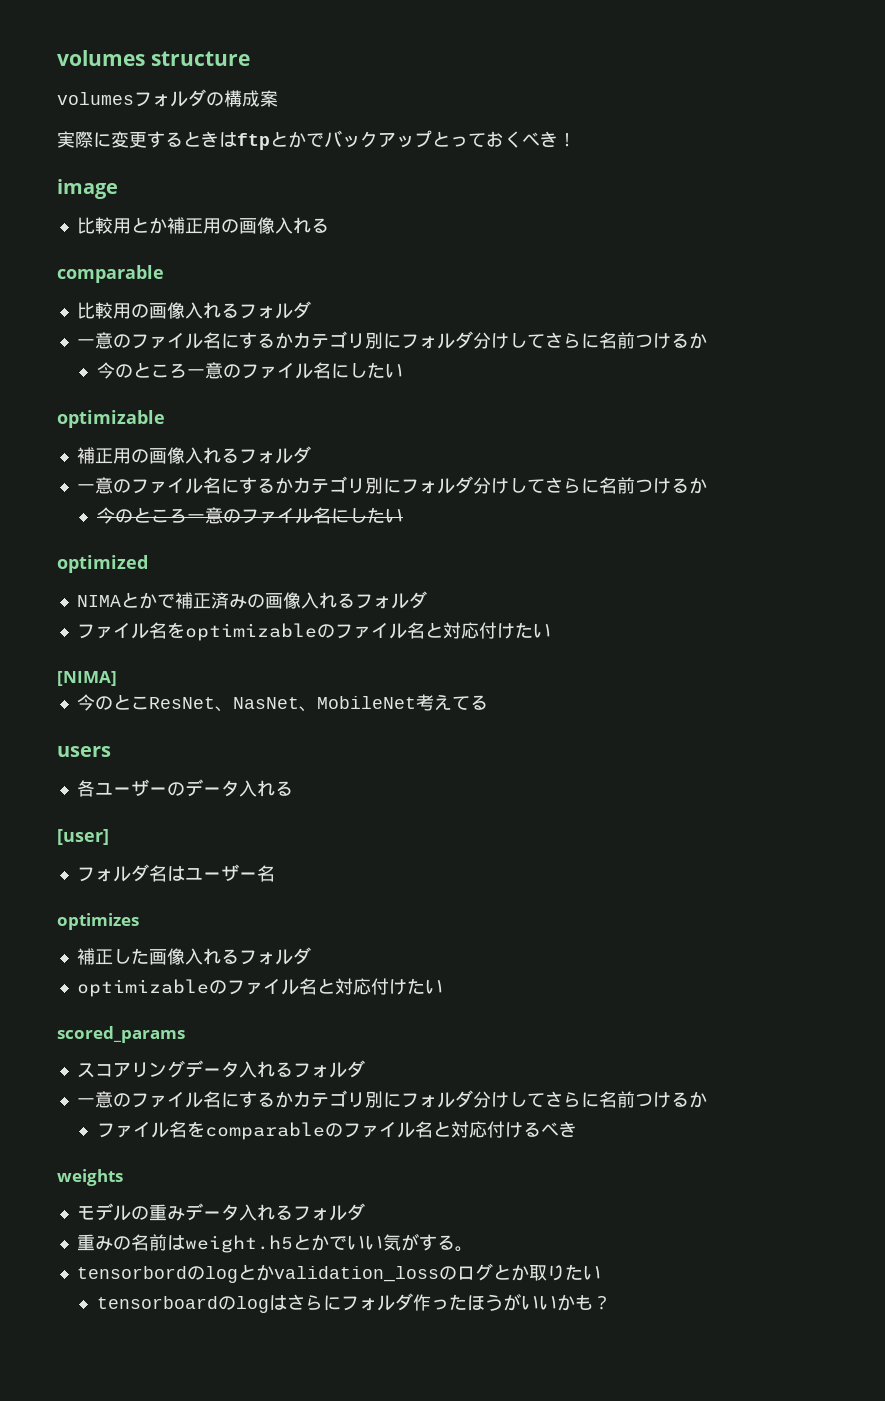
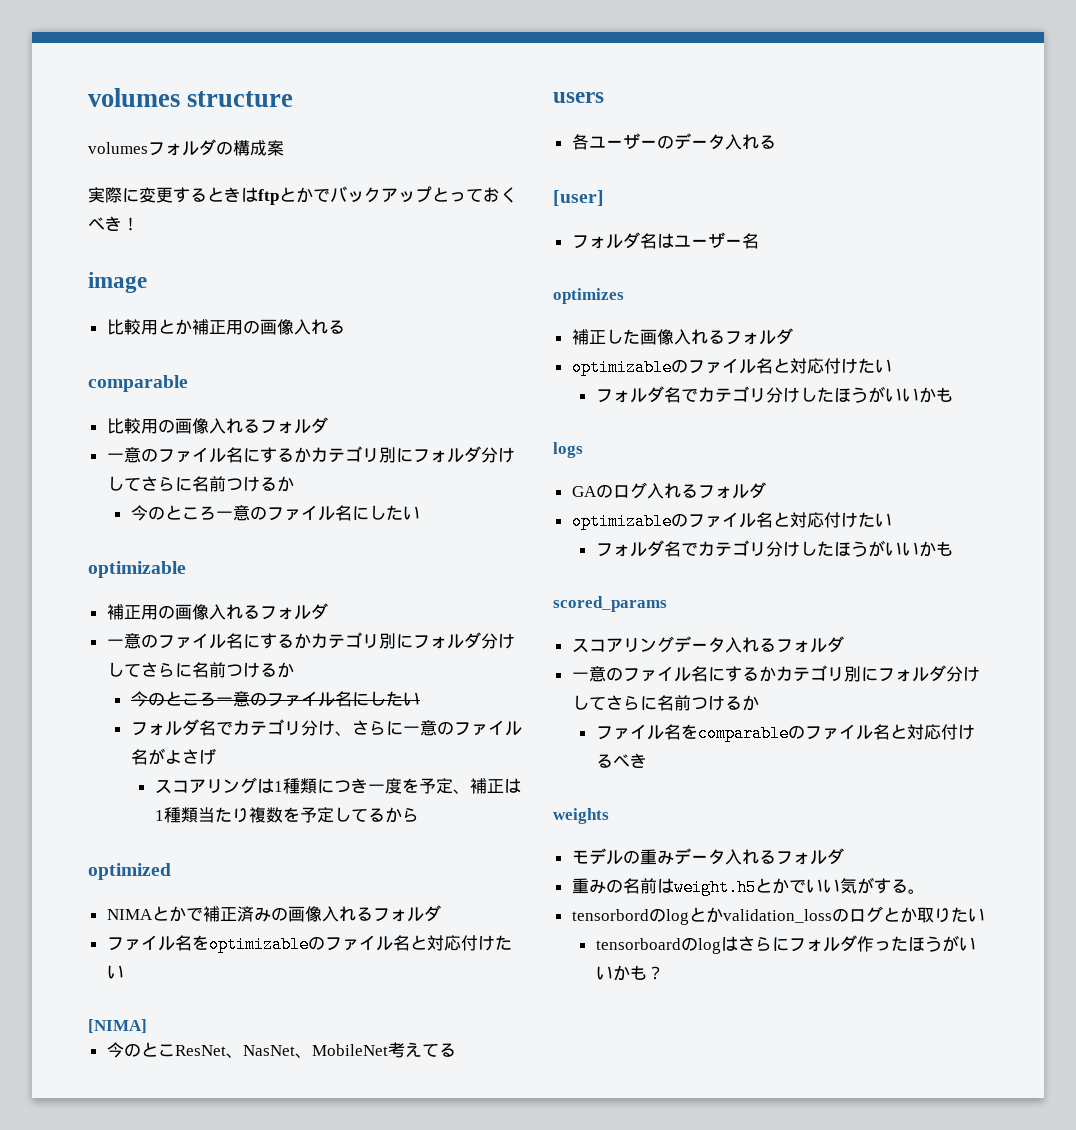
(403, 515) none -> [130,719,522,736] [130,748,216,765] [154,777,521,794] [154,807,419,823] // フォルダ名でカテゴリ分け、さらに一意のファイル名がよさげ // スコアリングは1種類につき一度を予定、補正は1種類当たり複数を予定してるから
(443, 986) none -> [595,386,953,403] [553,442,583,458] [571,482,766,499] [571,512,892,530] [595,540,953,557] // フォルダ名でカテゴリ分けしたほうがいいかも // logs // GAのログ入れるフォルダ // optimizableのファイル名と対応付けたい // フォルダ名でカテゴリ分けしたほうがいいかも

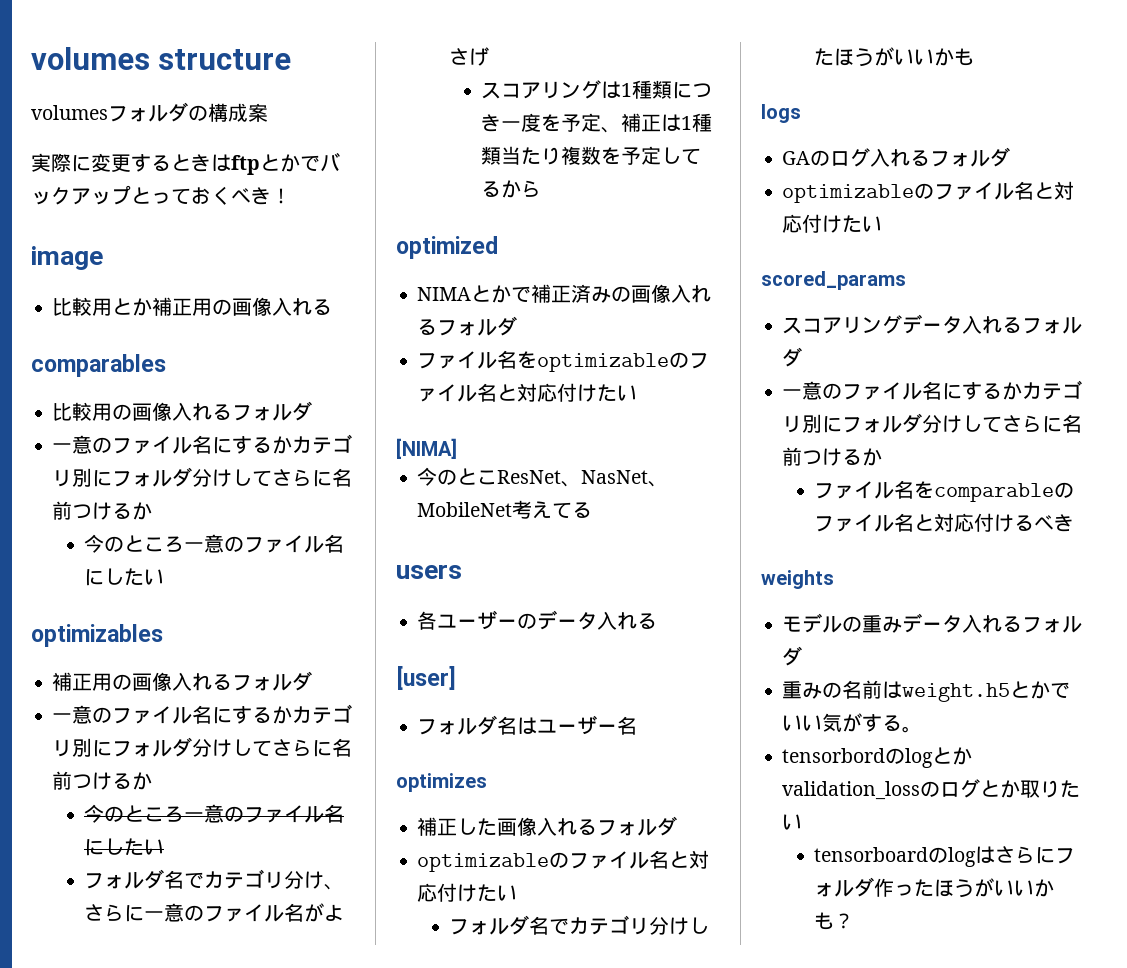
[88,375,188,392] comparable -> [31,354,166,377] comparables
[88,561,186,578] optimizable -> [31,624,163,647] optimizables
[595,540,953,557] // フォルダ名でカテゴリ分けしたほうがいいかも -> (883, 224) none

